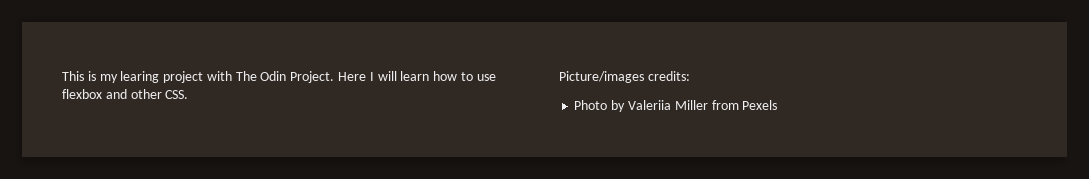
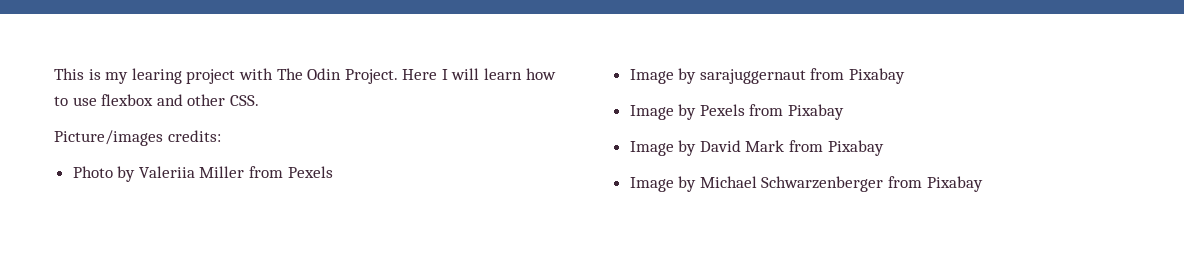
(778, 105) none -> [629,68,906,84] [629,104,845,120] [629,140,884,156] [629,176,983,192] // Image by sarajuggernaut from Pixabay // Image by Pexels from Pixabay // Image by David Mark from Pixabay // Image by Michael Schwarzenberger from Pixabay

